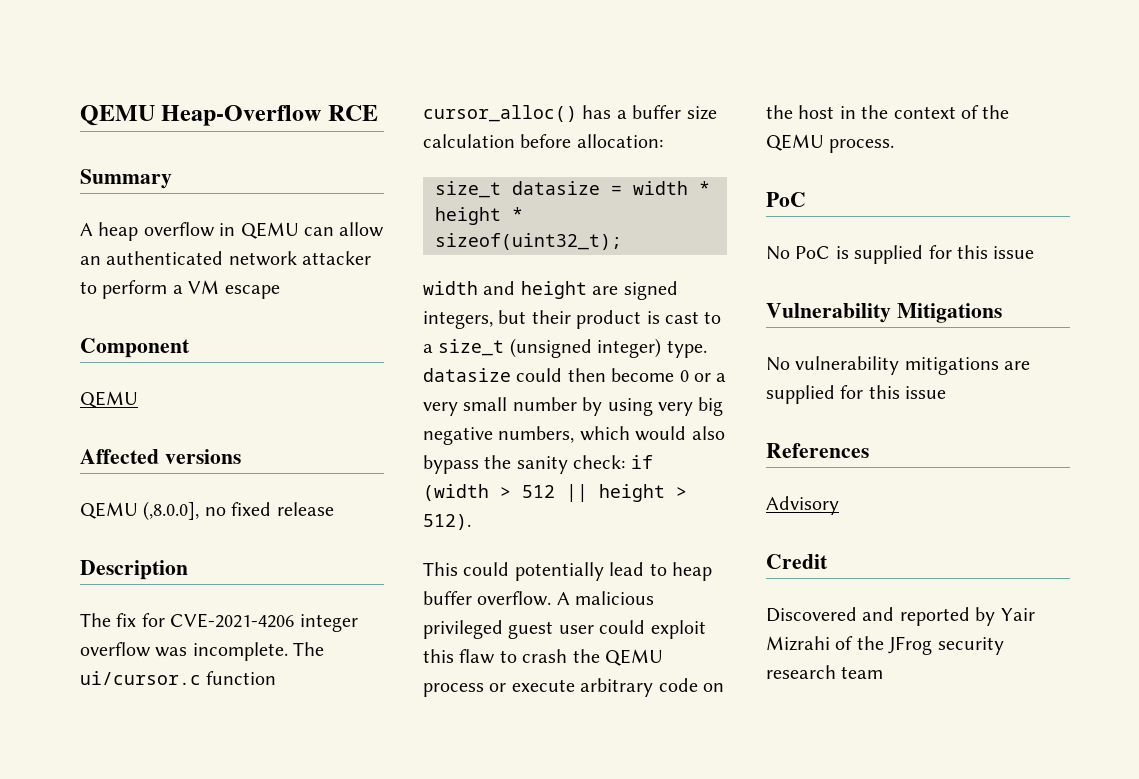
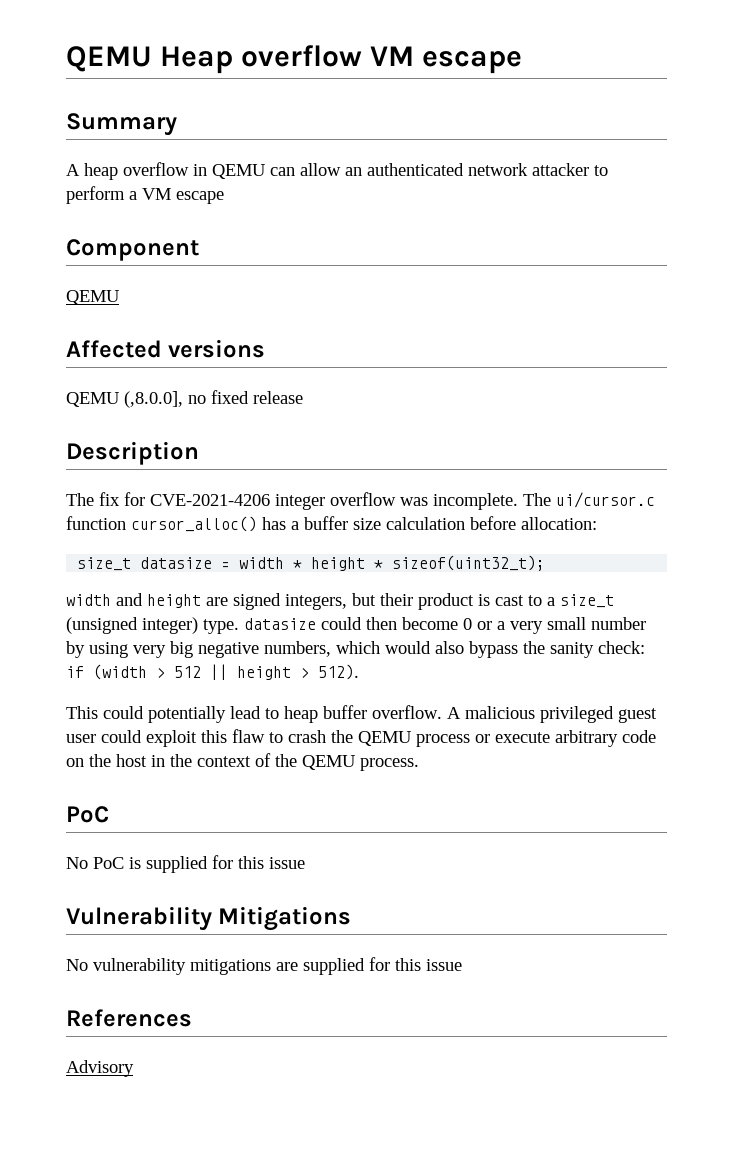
[80,105,378,126] QEMU Heap-Overflow RCE -> [66,45,523,74] QEMU Heap overflow VM escape
[766,554,828,569] [766,607,1035,626] [766,636,1004,655] [766,665,884,679] // Credit // Discovered and reported by Yair Mizrahi of the JFrog security research team -> (134, 1068) none

